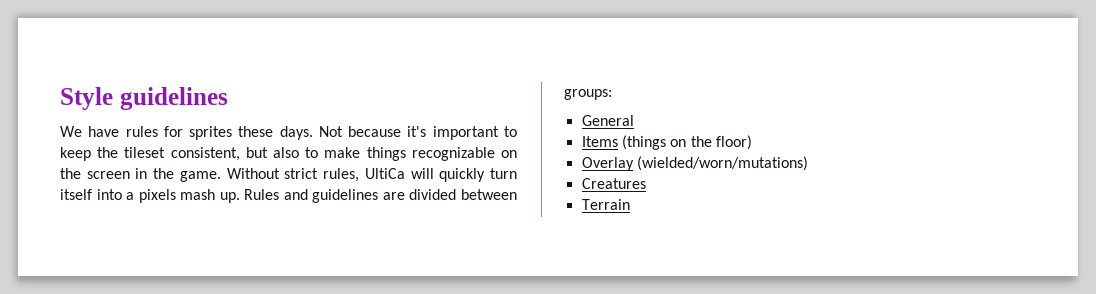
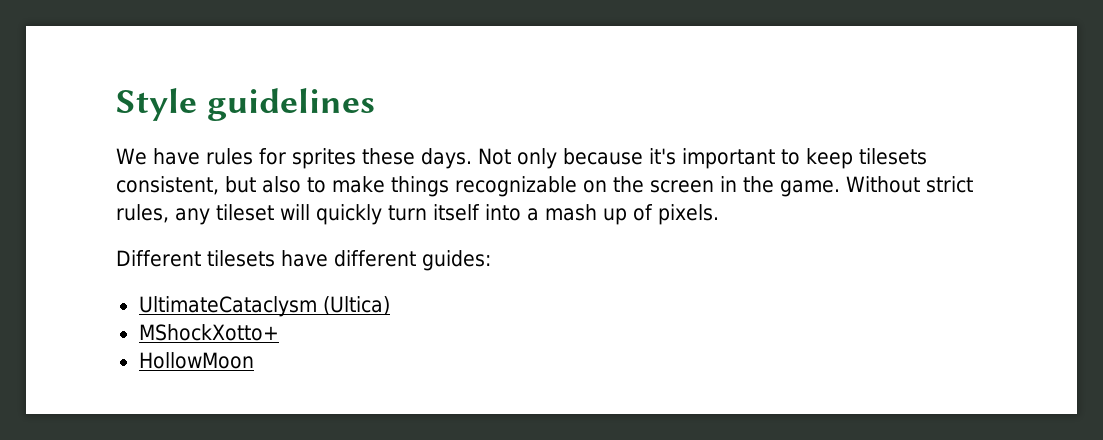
(343, 131) none -> [516,148,557,169] only
[97,147,166,158] the tileset -> [858,148,927,165] tilesets
[364,168,405,179] UltiCa -> [175,204,274,225] any tileset
[138,189,518,203] [564,89,612,100] [581,115,634,126] [581,135,752,150] [581,156,808,171] [581,178,646,189] [581,199,630,210] pixels mash up. Rules and guidelines are divided between groups: // General // Items (things on the floor) // Overlay (wielded/worn/mutations) // Creatures // Terrain -> [545,204,719,225] [116,250,491,271] [138,296,390,317] [138,324,279,341] [138,352,254,369] mash up of pixels. // Different tilesets have different guides: // UltimateCataclysm (Ultica) // MShockXotto+ // HollowMoon

